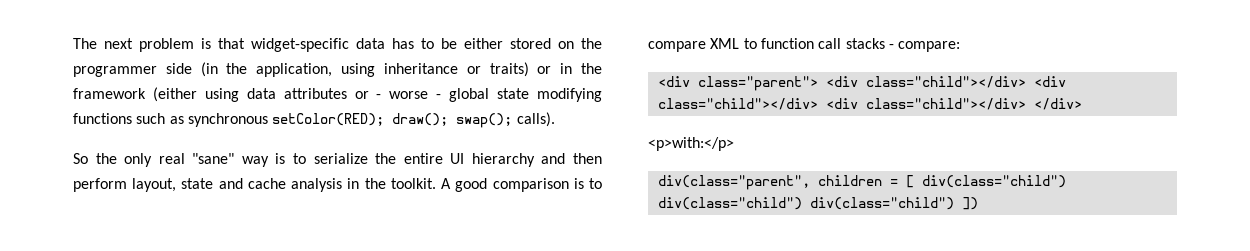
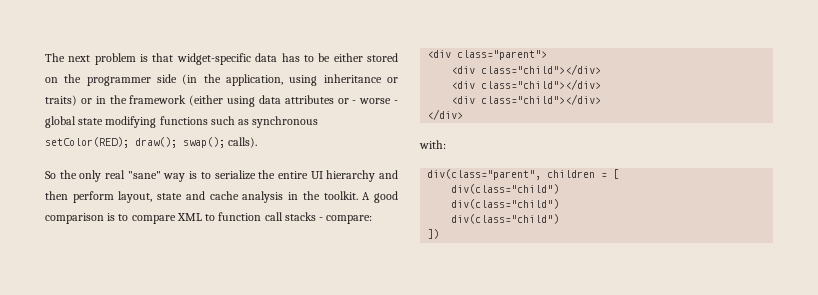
[825,76,1066,88] [657,98,1026,110] <div class="child"></div> <div class="child"></div> <div class="child"></div> -> [451,64,602,75] [451,79,602,90] [451,94,602,105] // <div class="child"></div> // <div class="child"></div> // <div class="child"></div> //
[648,137,734,151] <p>with:</p> -> [419,140,446,149] with:
[921,175,1066,188] [657,197,954,210] div(class="child") div(class="child") div(class="child") -> [451,184,560,194] [451,199,560,209] [451,214,560,224] // div(class="child") // div(class="child") // div(class="child") //

